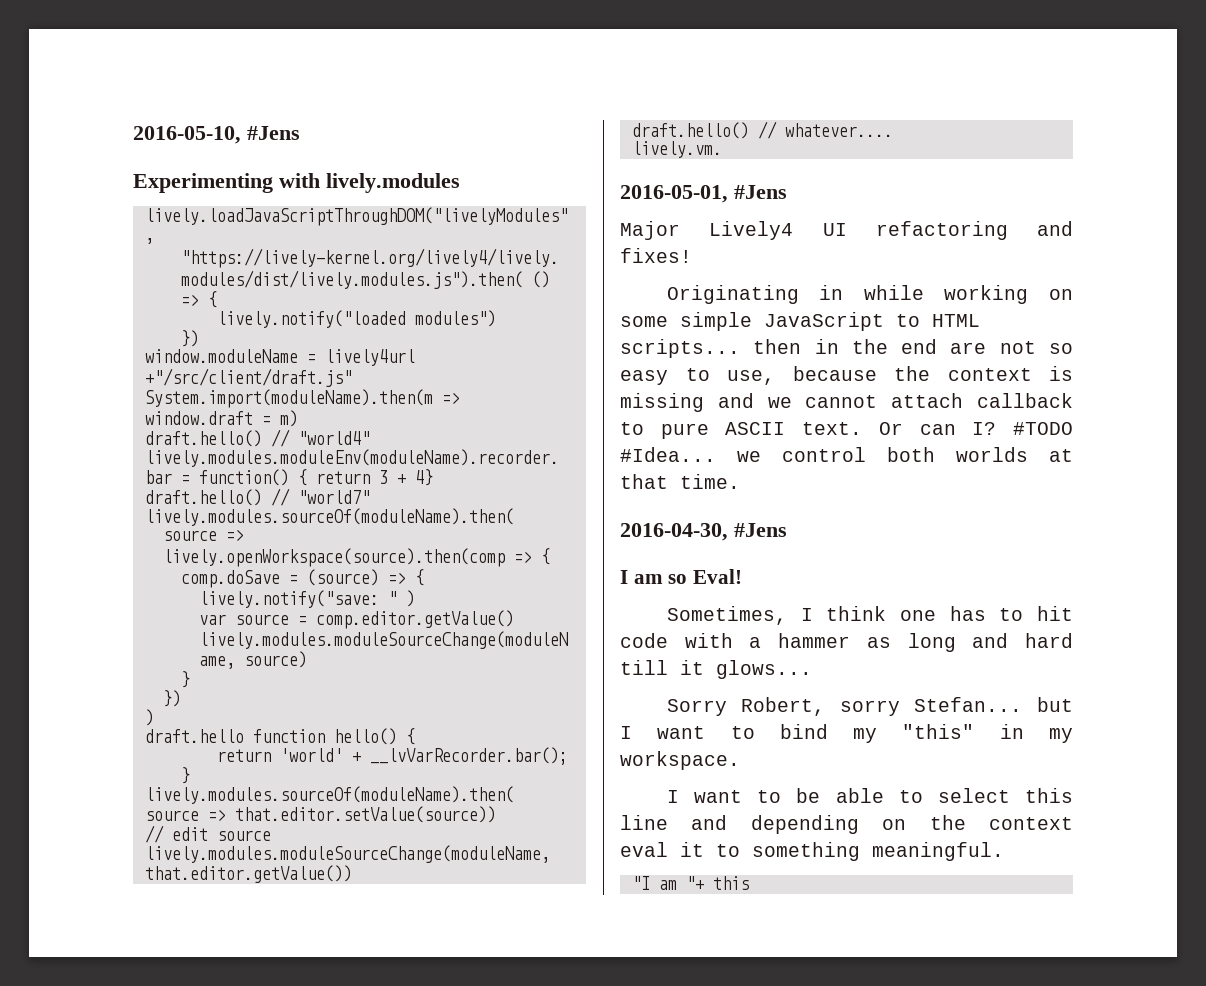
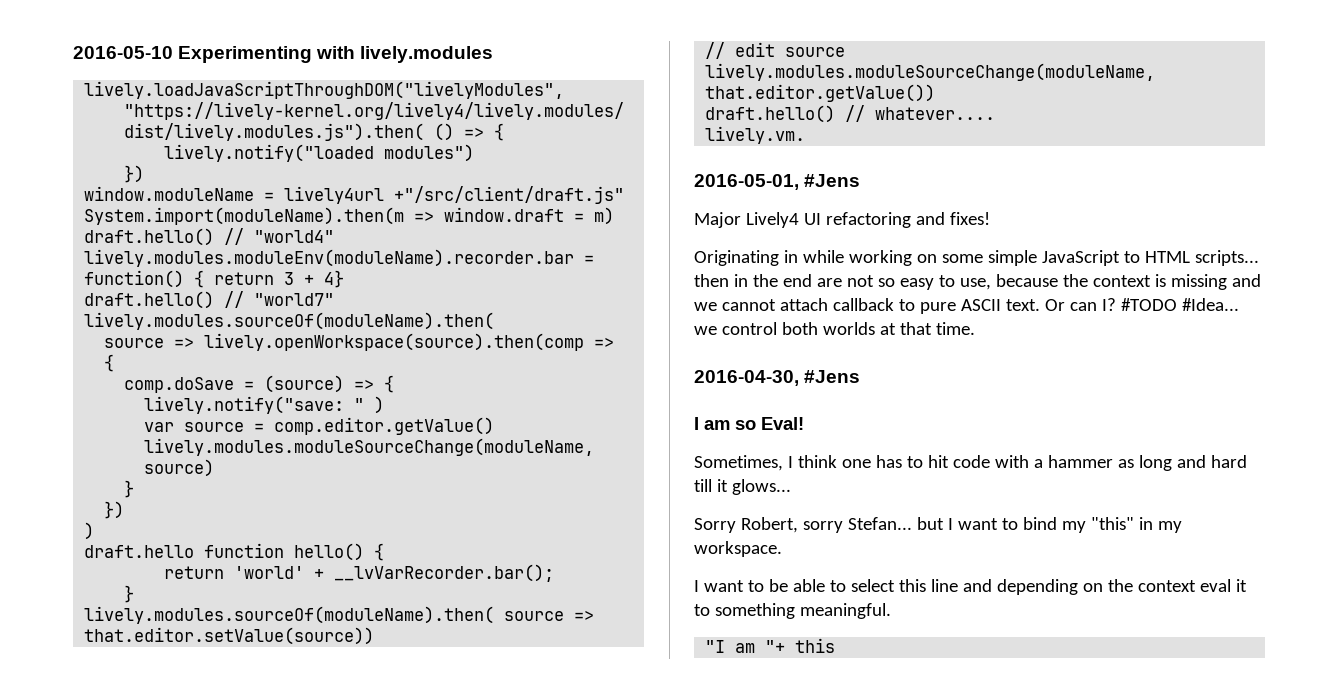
[133,126,300,144] 2016-05-10, #Jens // -> [73,46,173,59] 2016-05-10

